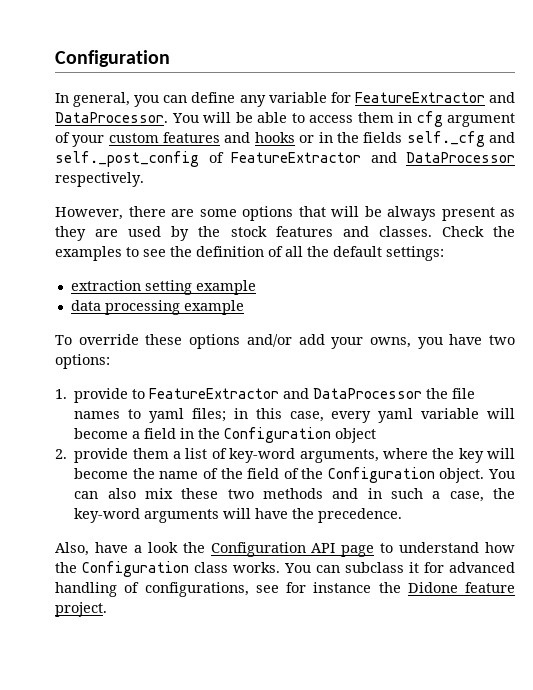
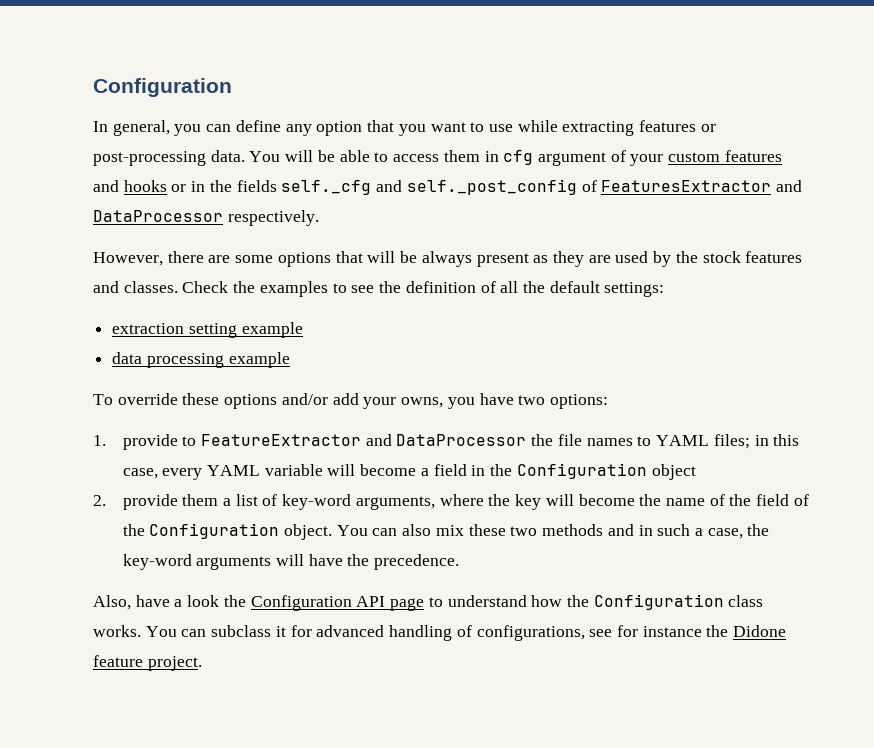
[268,92,515,103] [55,112,168,123] variable for FeatureExtractor and DataProcessor. -> [316,120,716,136] [93,150,245,166] option that you want to use while extracting features or post-processing data.
[231,152,361,163] FeatureExtractor -> [601,180,772,192] FeaturesExtractor
[149,408,184,423] yaml -> [656,435,710,446] YAML
[378,408,414,423] yaml -> [206,465,260,476] YAML

